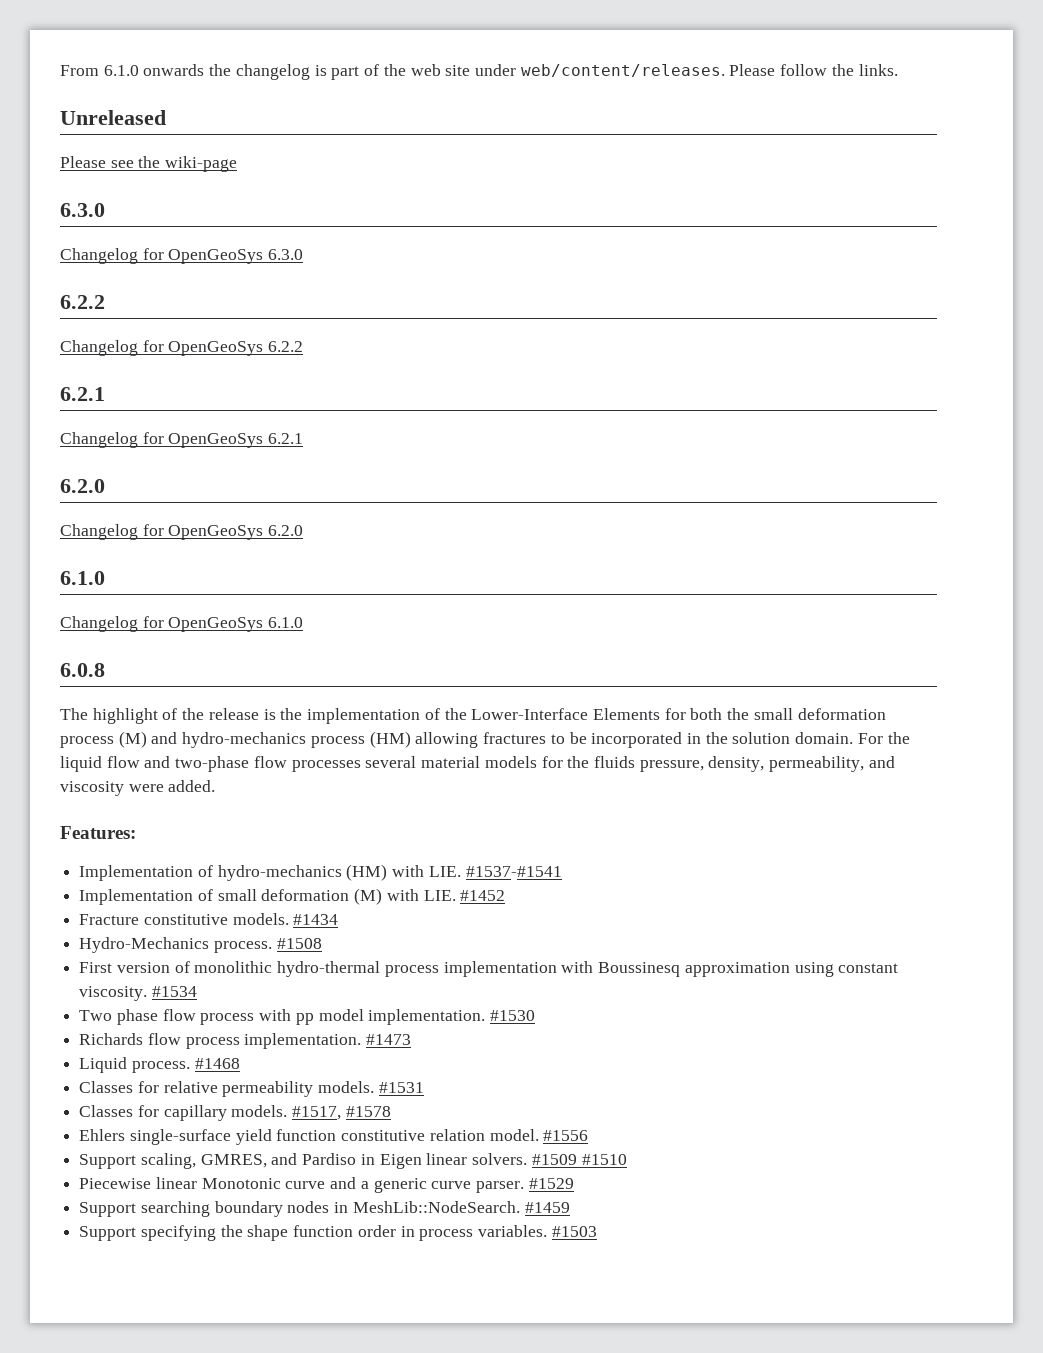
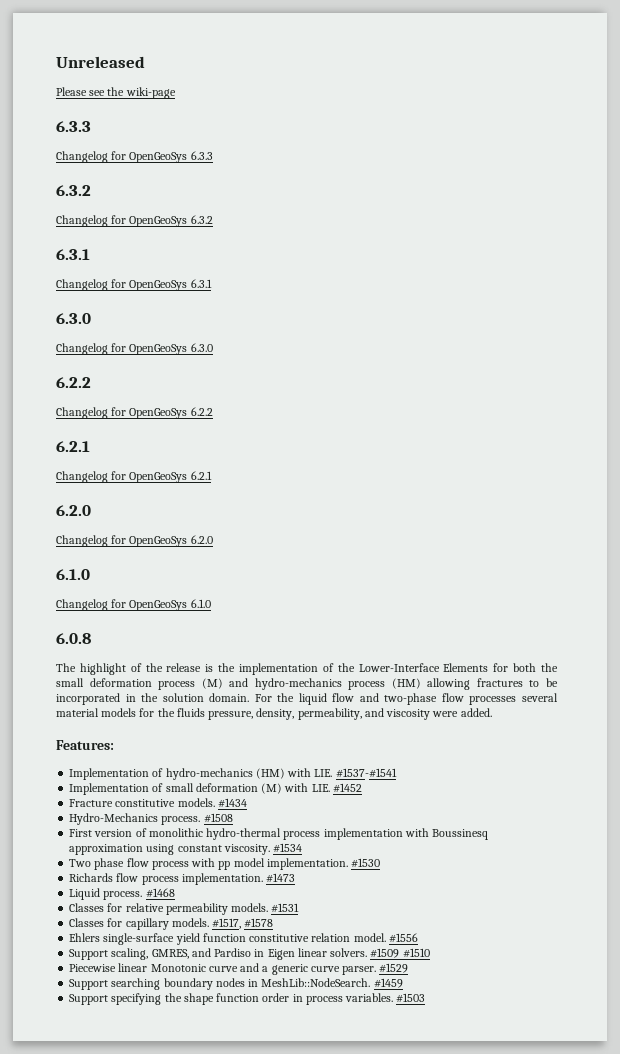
[60,64,898,80] From 6.1.0 onwards the changelog is part of the web site under web/content/releases. Please follow the links. // -> (56, 62) none
(238, 164) none -> [56,121,91,132] [56,151,213,163] [56,185,91,196] [56,215,213,227] [56,249,90,260] [56,279,212,291] // 6.3.3 // Changelog for OpenGeoSys 6.3.3 // 6.3.2 // Changelog for OpenGeoSys 6.3.2 // 6.3.1 // Changelog for OpenGeoSys 6.3.1

